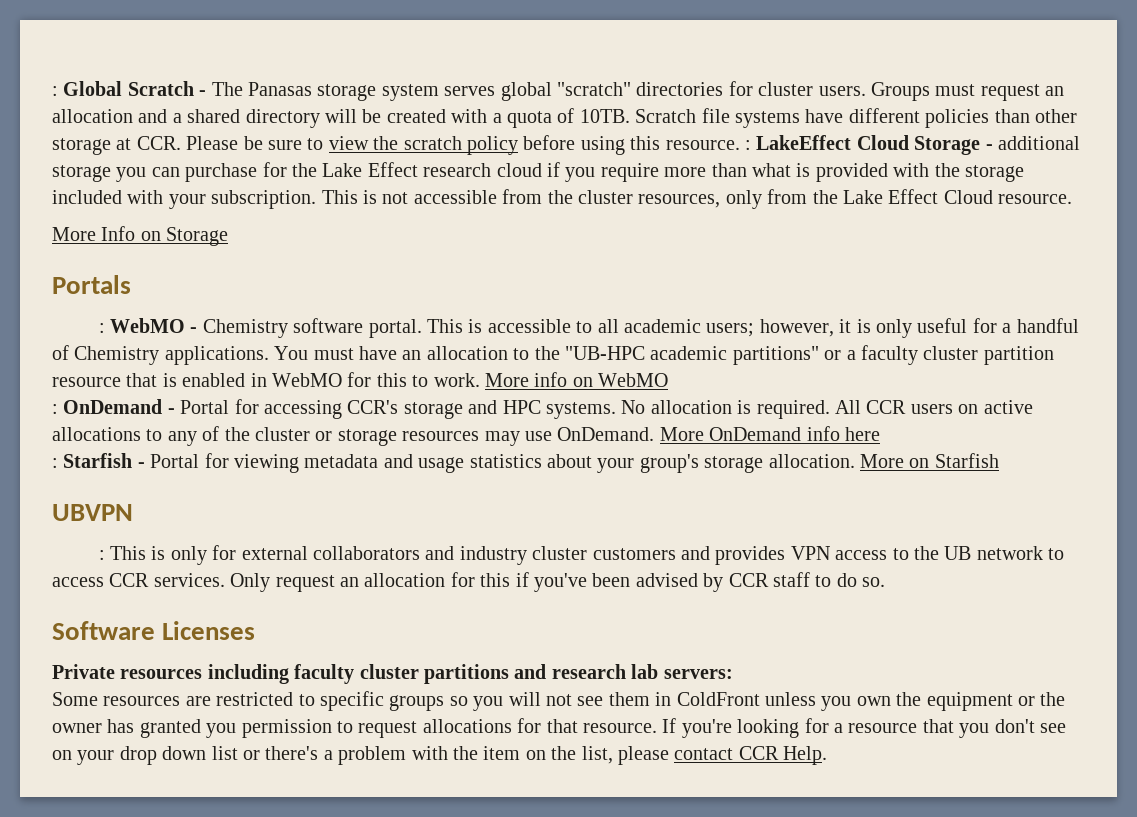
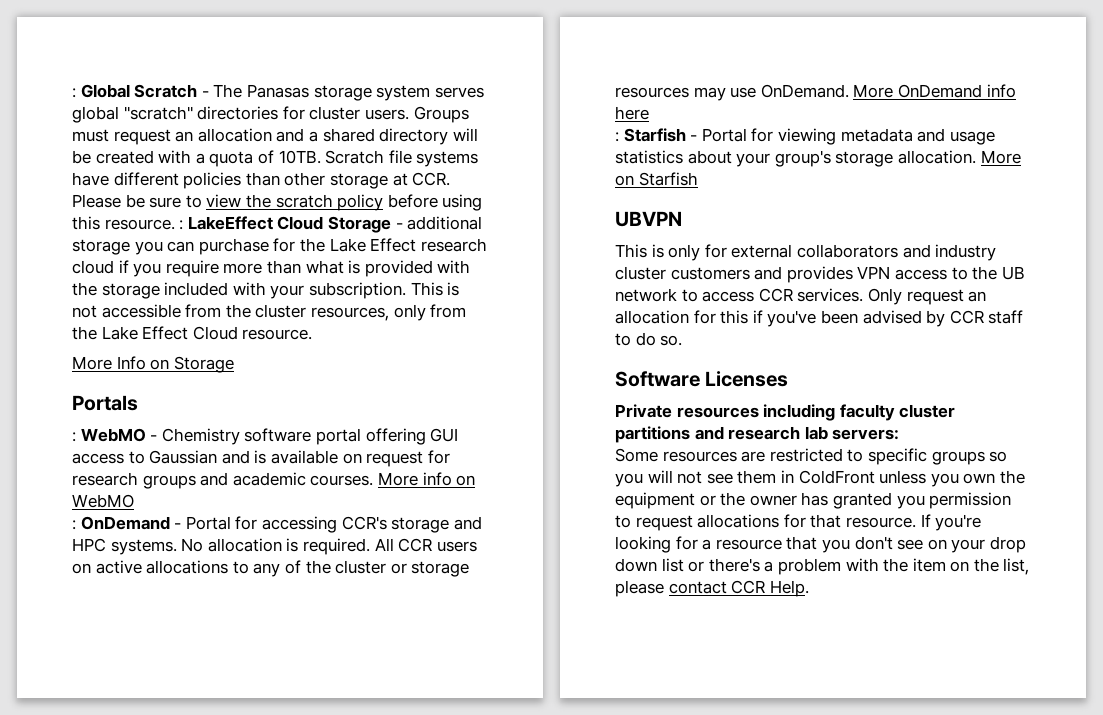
[368,318,1079,338] [52,345,1054,365] [52,372,480,387] portal. This is accessible to all academic users; however, it is only useful for a handful of Chemistry applications. You must have an allocation to the "UB-HPC academic partitions" or a faculty cluster partition resource that is enabled in WebMO for this to work. -> [315,428,459,445] [72,450,450,467] [72,472,374,489] portal offering GUI access to Gaussian and is available on request for research groups and academic courses.
[98,550,105,560] : -> (682, 219) none

